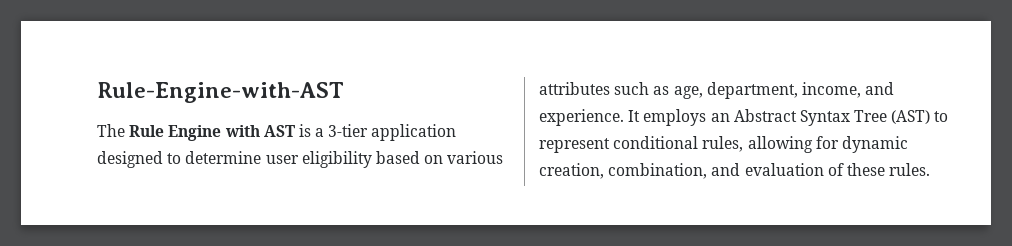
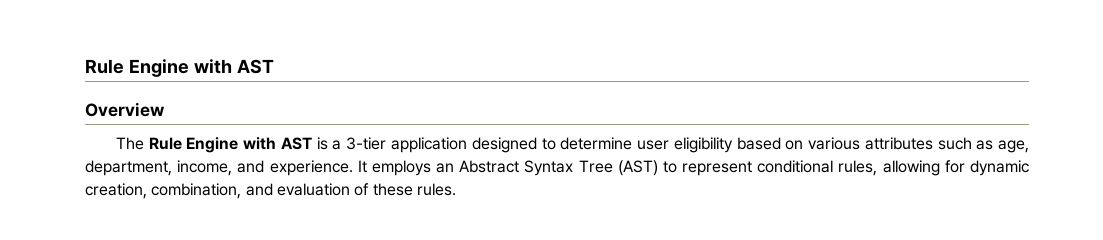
[97,82,344,103] Rule-Engine-with-AST -> [85,59,274,77] [85,102,165,117] Rule Engine with AST // Overview

